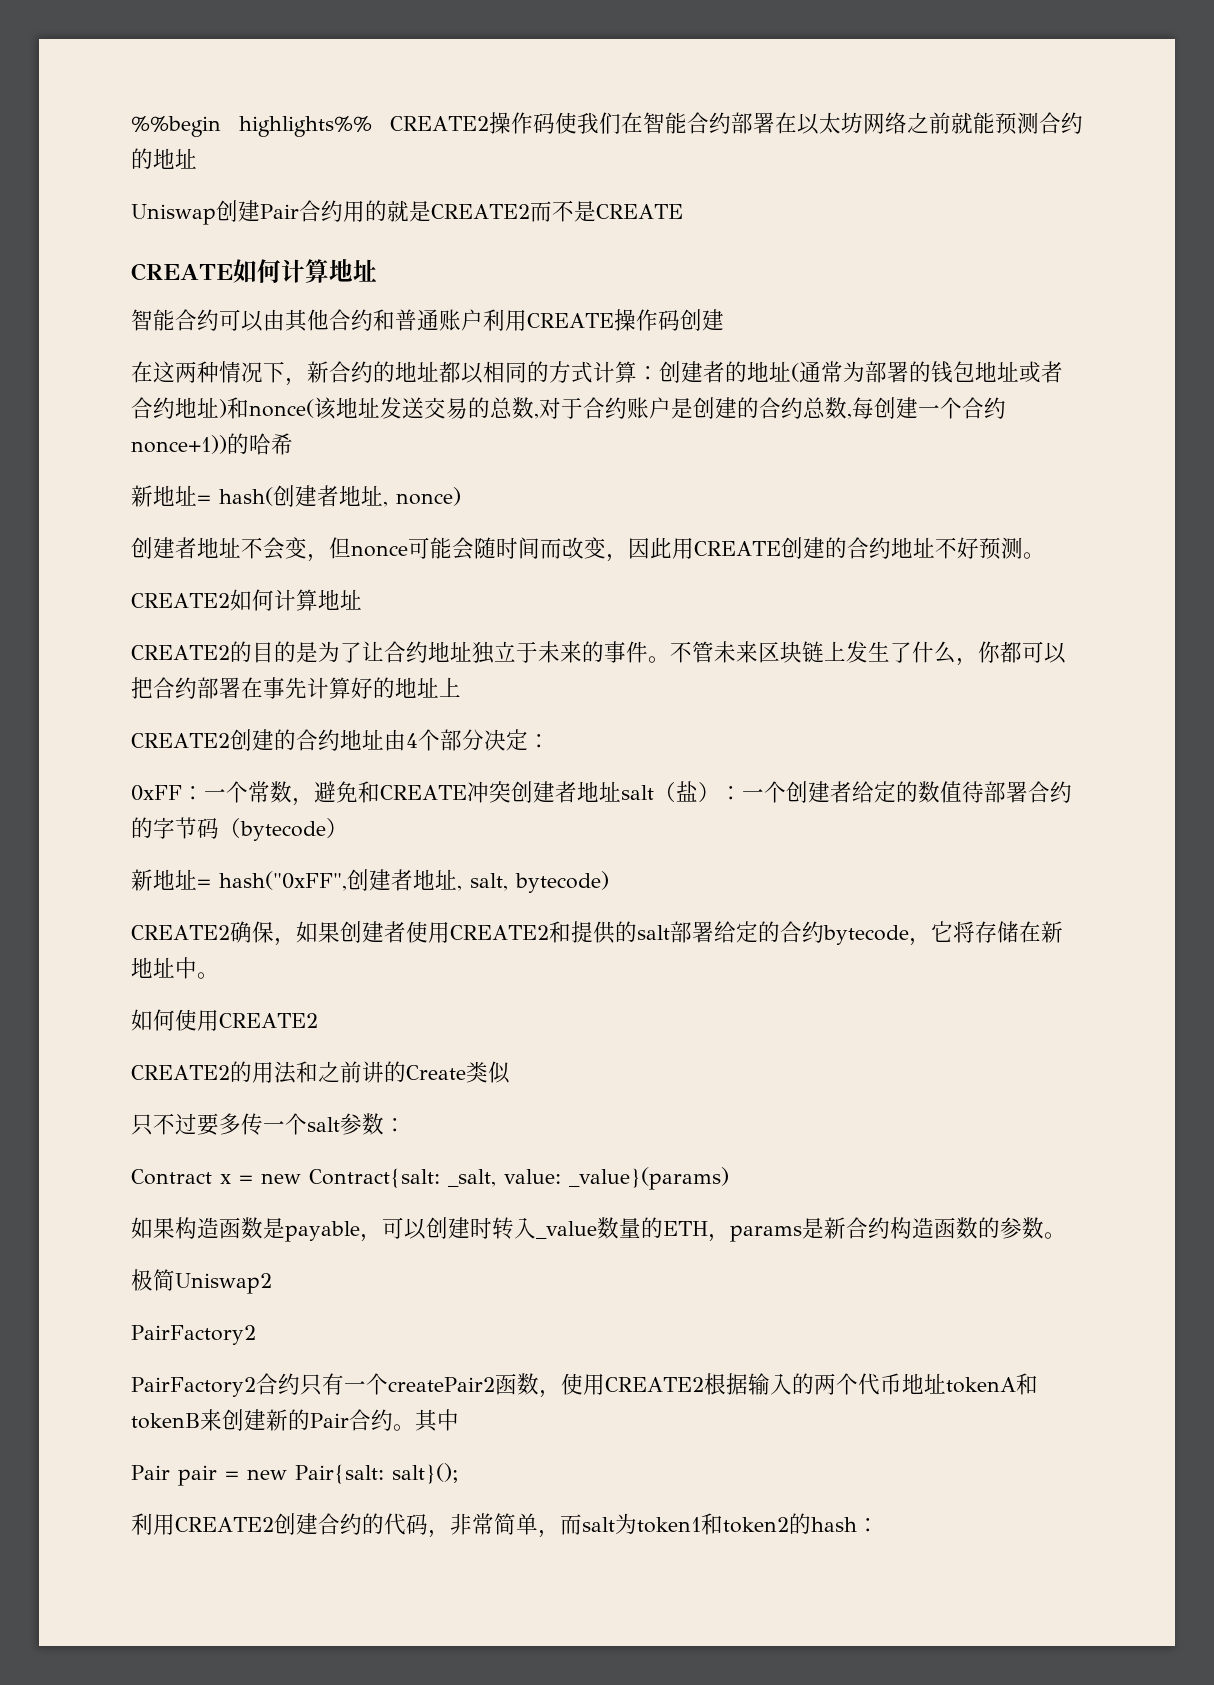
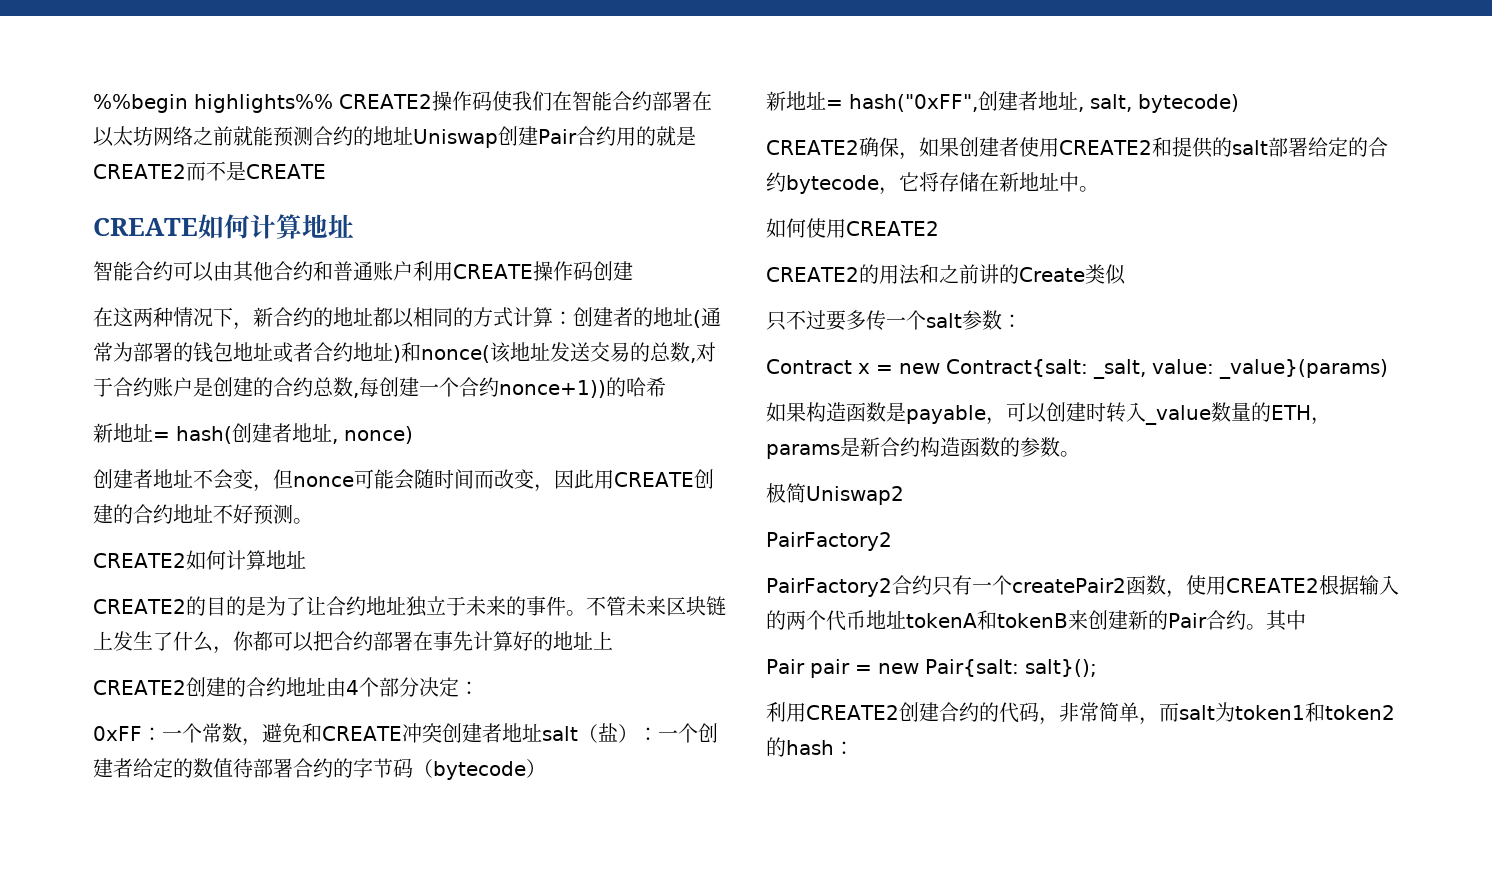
(197, 158) // -> (413, 135) none

